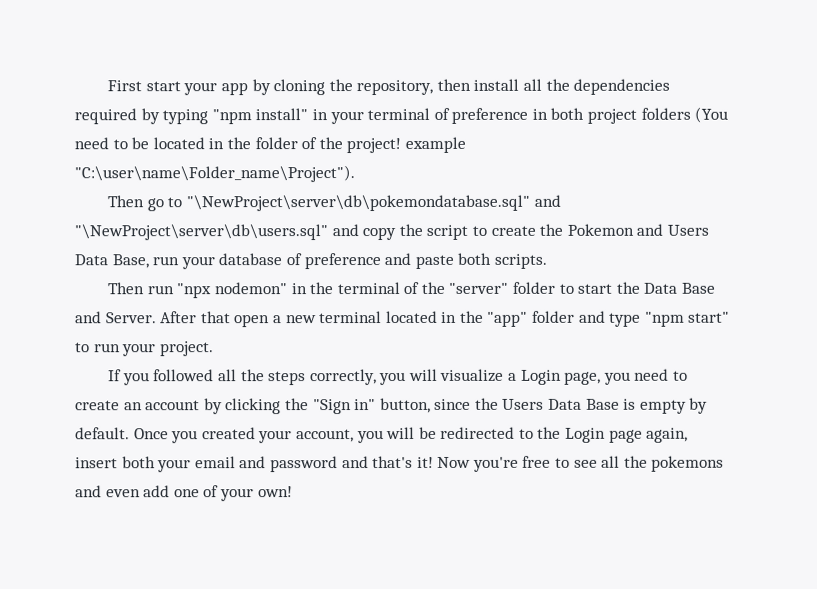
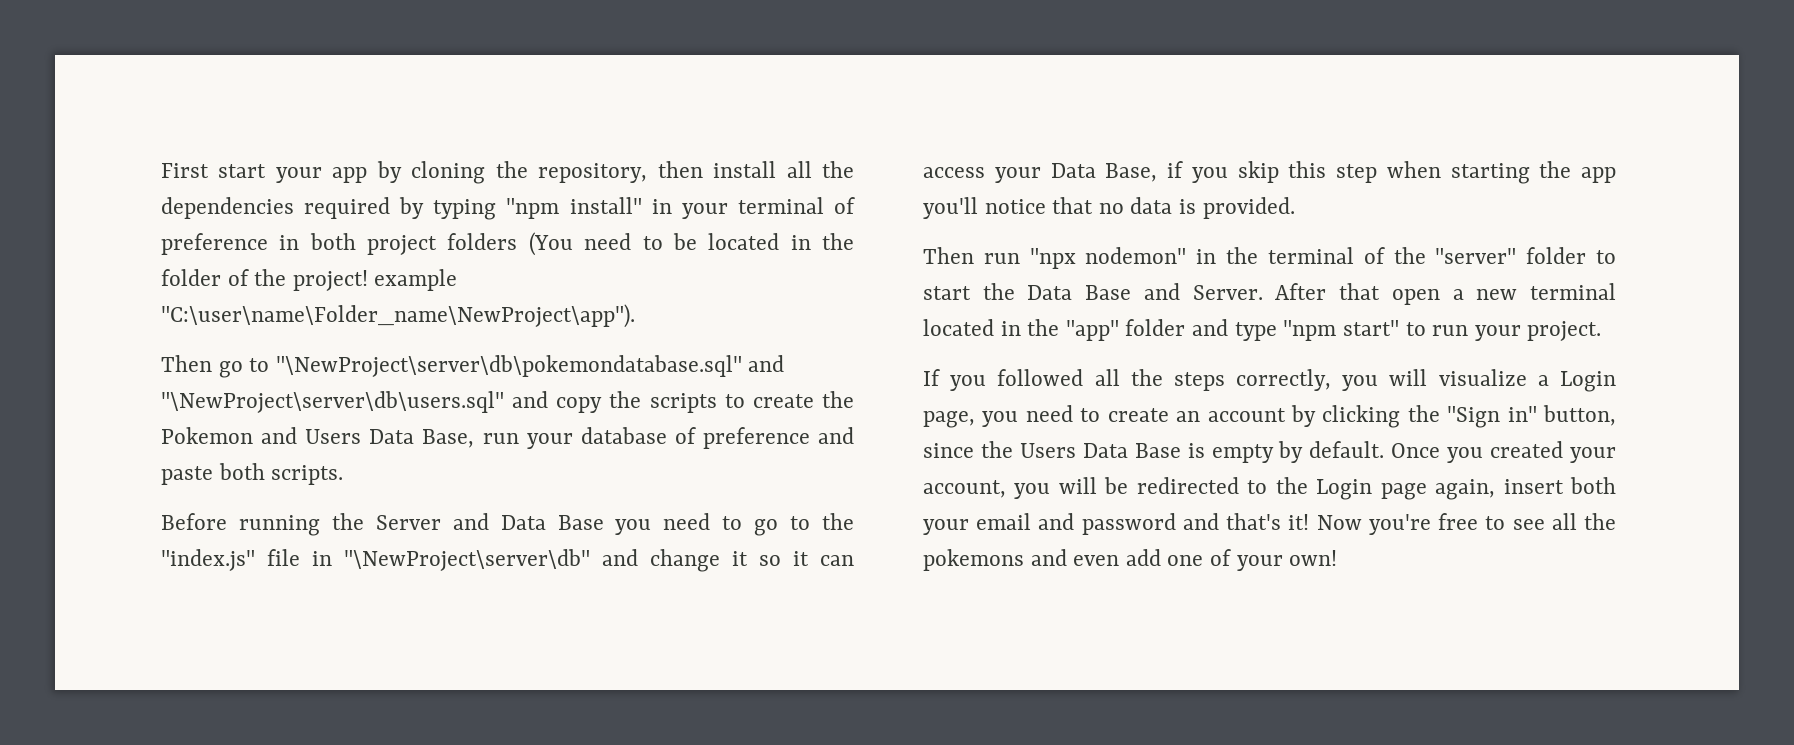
[74,165,355,183] "C:\user\name\Folder_name\Project"). -> [161,304,635,328] "C:\user\name\Folder_name\NewProject\app").
[426,224,469,240] script -> [649,393,717,413] scripts
(547, 261) none -> [161,513,854,536] [161,549,854,572] [923,161,1616,184] [923,197,1295,219] // Before running the Server and Data Base you need to go to the "index.js" file in "\NewProject\server\db" and change it so it can access your Data Base, if you skip this step when starting the app you'll notice that no data is provided.

